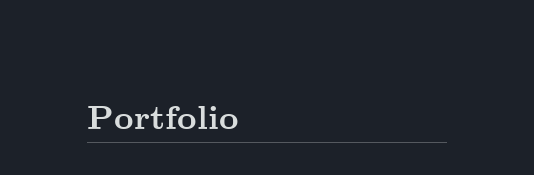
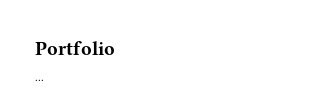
(239, 117) none -> [35,79,44,81] // ...

